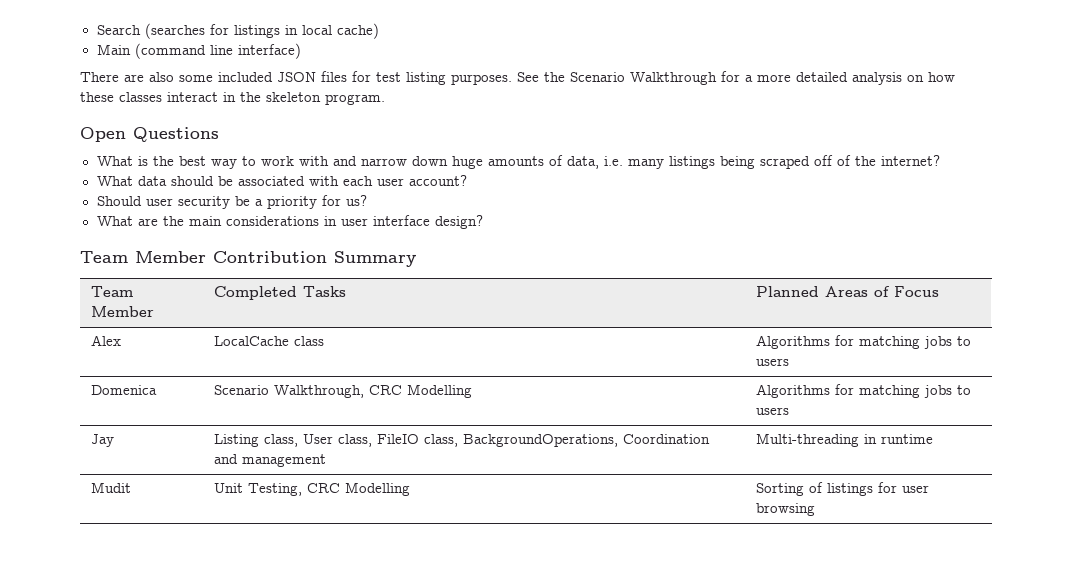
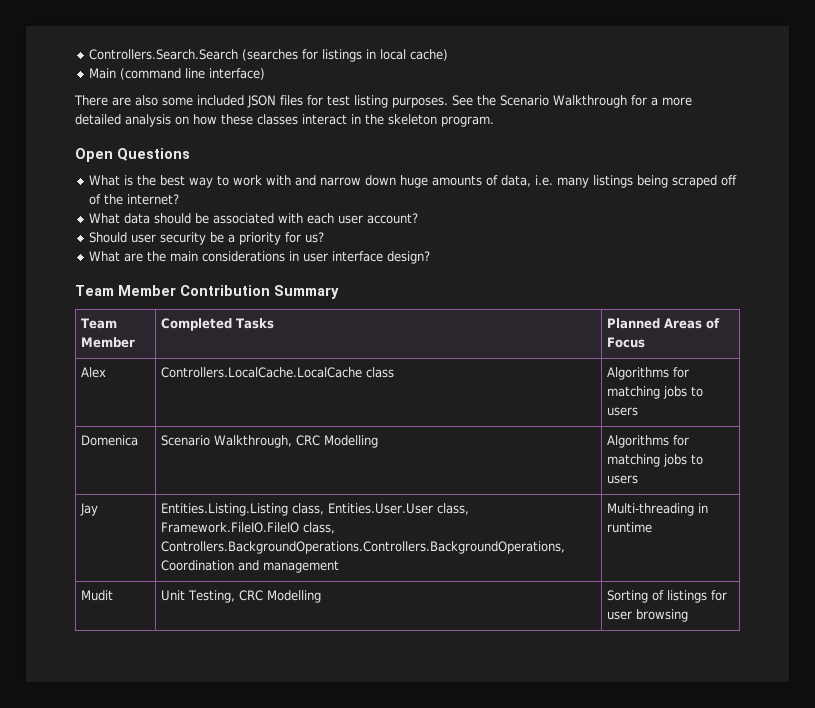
[96,25,141,35] Search -> [88,49,238,60] Controllers.Search.Search
[214,336,290,346] LocalCache -> [160,367,362,378] Controllers.LocalCache.LocalCache
[214,434,619,447] Listing class, User class, FileIO class, BackgroundOperations, -> [160,503,469,516] [160,522,335,534] [160,541,565,554] Entities.Listing.Listing class, Entities.User.User class, Framework.FileIO.FileIO class, Controllers.BackgroundOperations.Controllers.BackgroundOperations,

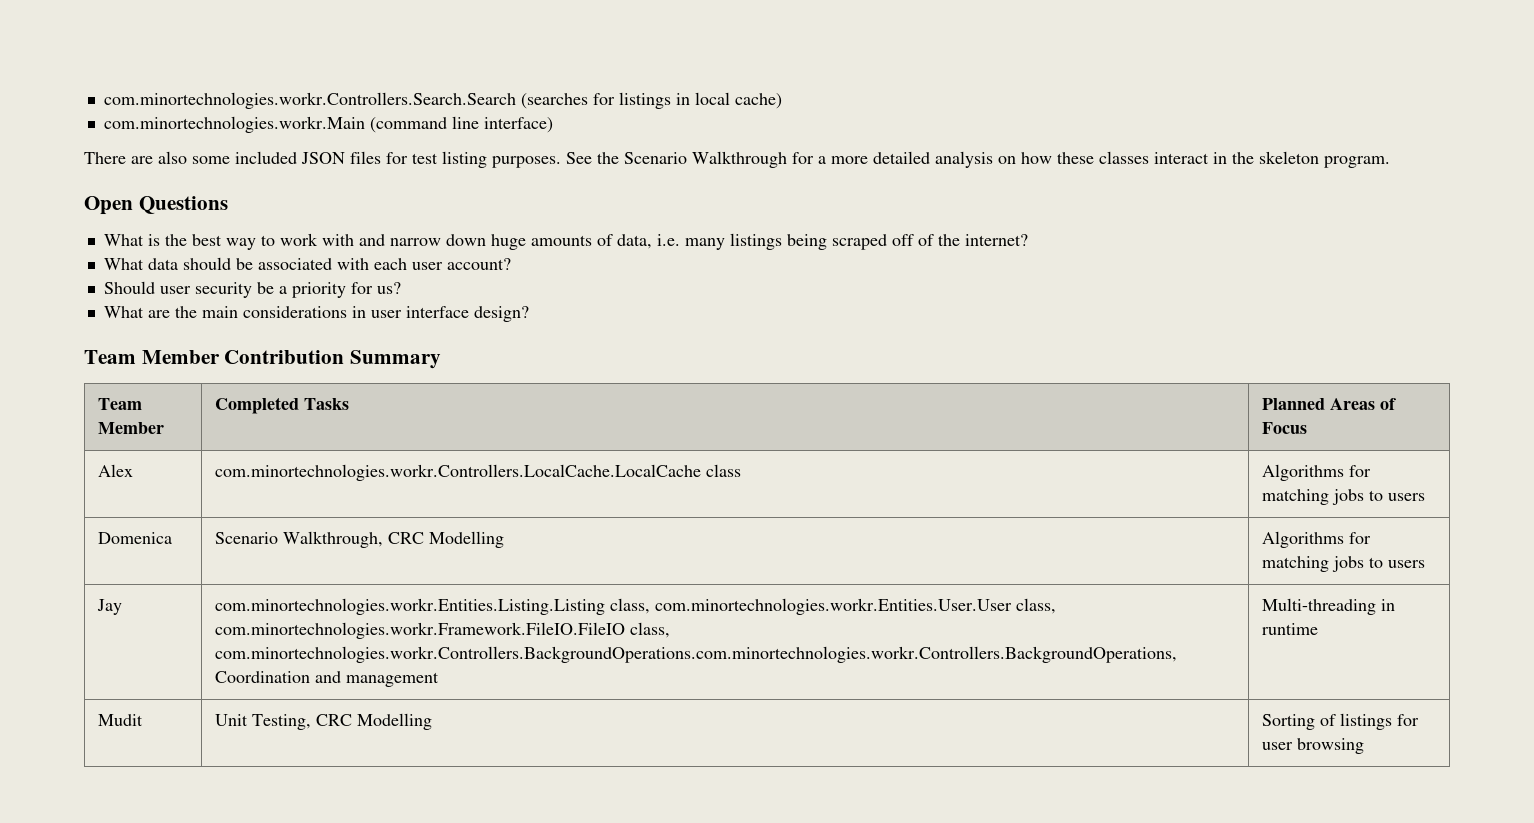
[88,49,238,60] Controllers.Search.Search -> [103,92,516,109] com.minortechnologies.workr.Controllers.Search.Search
[88,68,116,79] Main -> [103,116,365,133] com.minortechnologies.workr.Main
[160,367,362,378] Controllers.LocalCache.LocalCache -> [215,464,702,481] com.minortechnologies.workr.Controllers.LocalCache.LocalCache
[160,503,469,516] [160,522,335,534] [160,541,565,554] Entities.Listing.Listing class, Entities.User.User class, Framework.FileIO.FileIO class, Controllers.BackgroundOperations.Controllers.BackgroundOperations, -> [215,598,1057,615] [215,622,671,639] [215,646,1178,663] com.minortechnologies.workr.Entities.Listing.Listing class, com.minortechnologies.workr.Entities.User.User class, com.minortechnologies.workr.Framework.FileIO.FileIO class, com.minortechnologies.workr.Controllers.BackgroundOperations.com.minortechnologies.workr.Controllers.BackgroundOperations,

